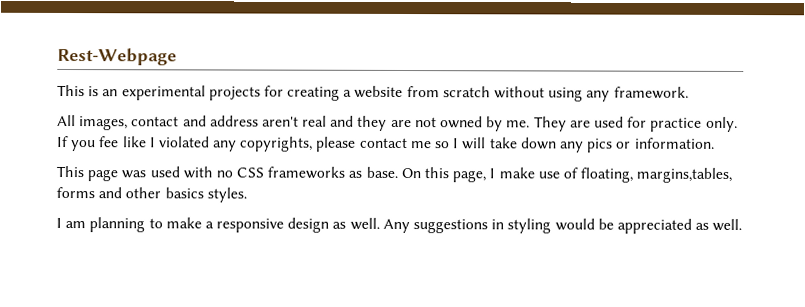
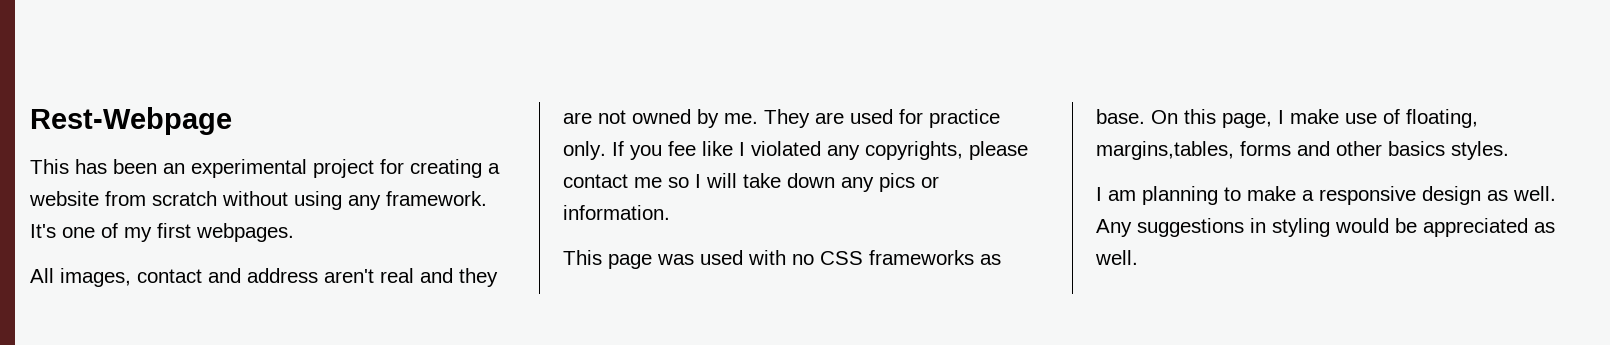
[88,86,100,97] is -> [75,159,157,174] has been
[208,86,261,101] projects -> [313,159,374,178] project
(689, 92) none -> [30,223,294,242] It's one of my first webpages.

